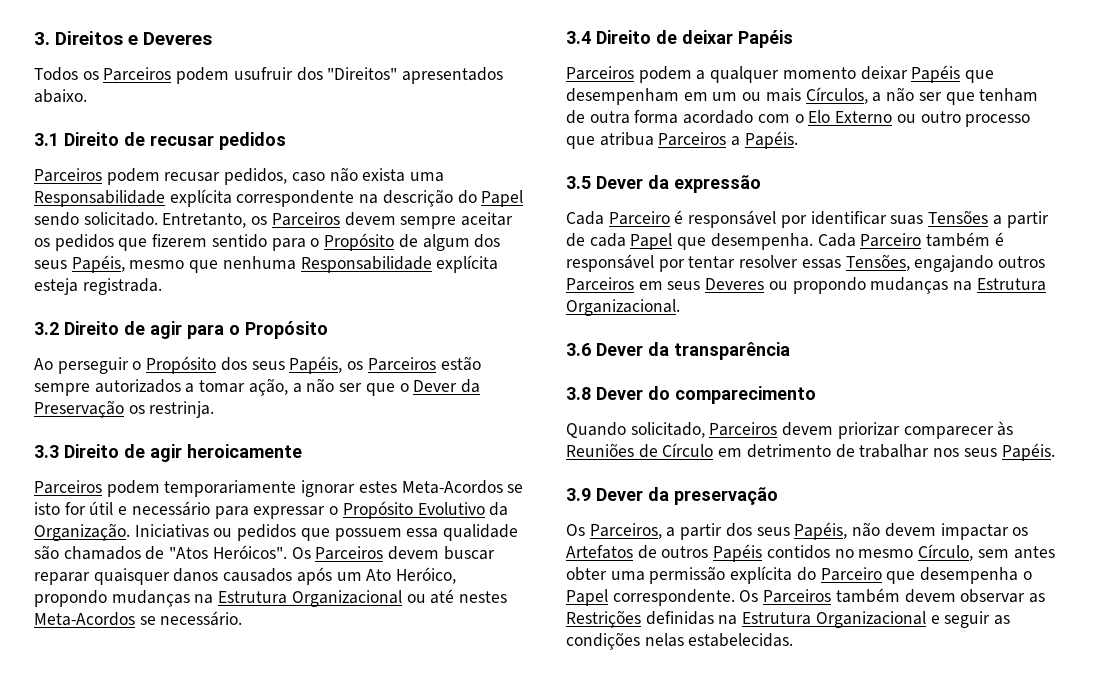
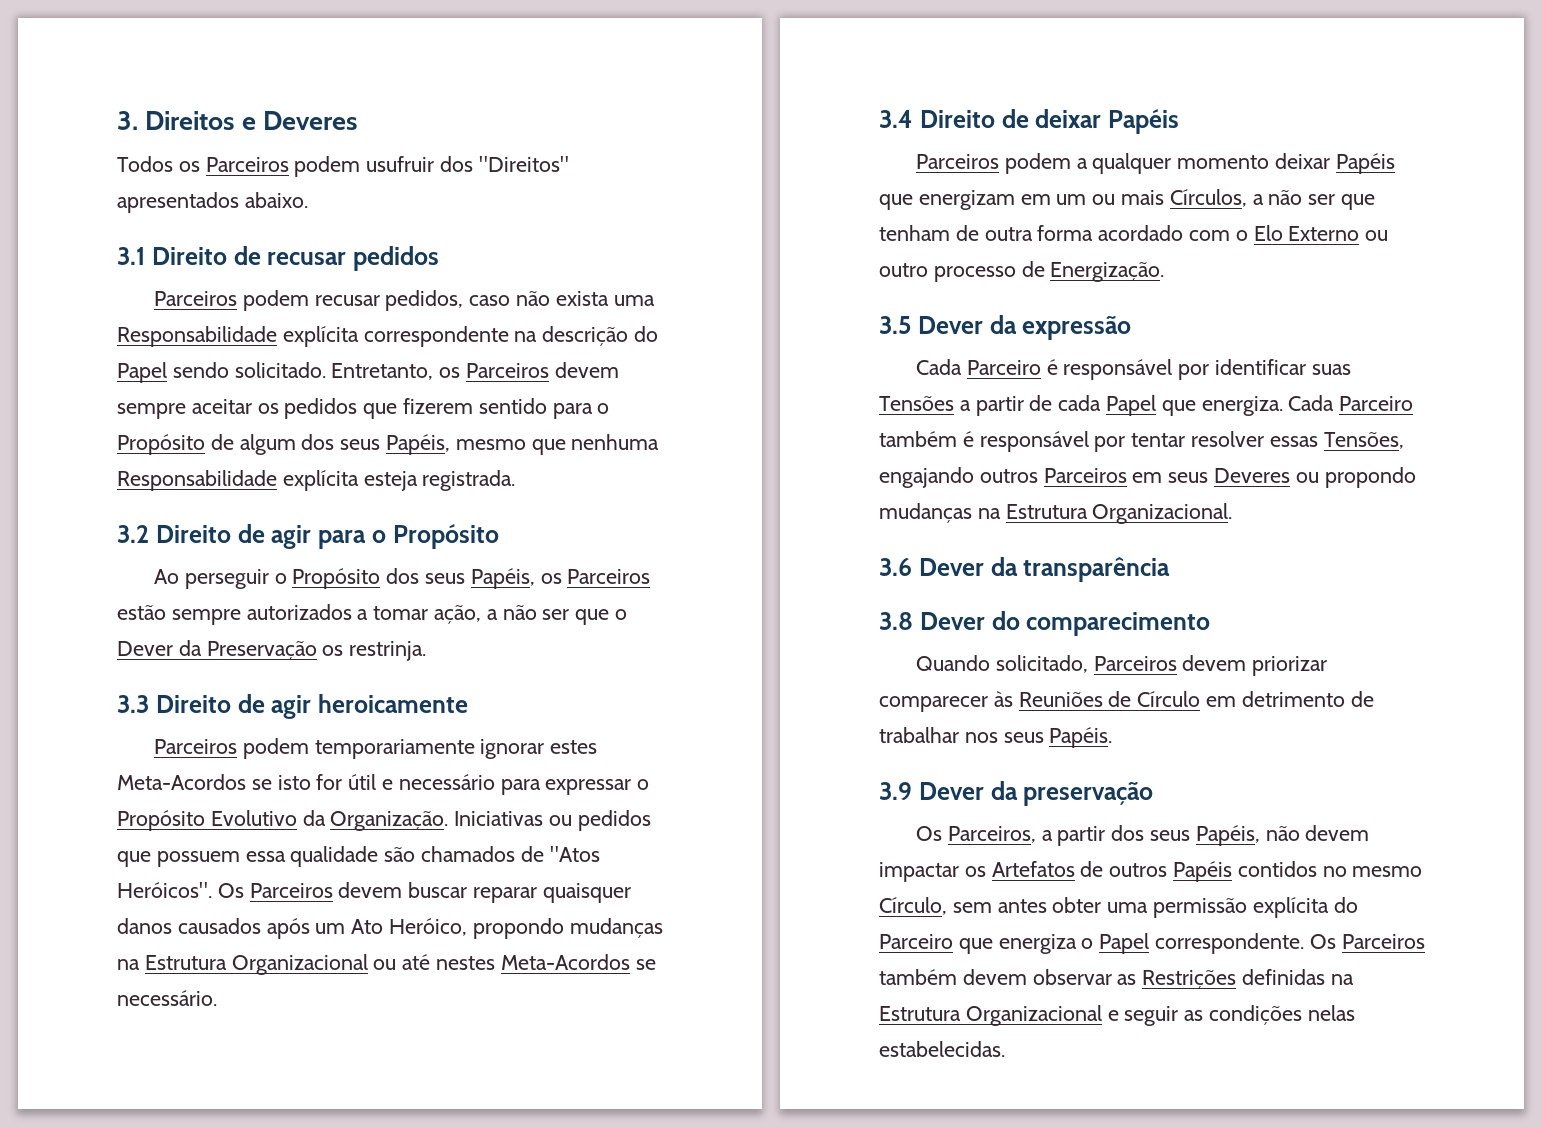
[566,88,679,105] desempenham -> [918,190,1015,210] energizam
[566,131,798,149] que atribua Parceiros a Papéis. -> [1021,261,1165,282] de Energização.
[710,233,813,250] desempenha. -> [1201,396,1283,416] energiza.
[920,567,1019,584] desempenha -> [998,934,1077,954] energiza

